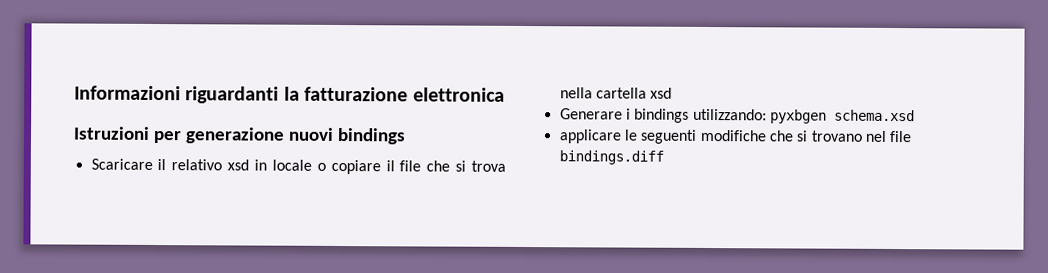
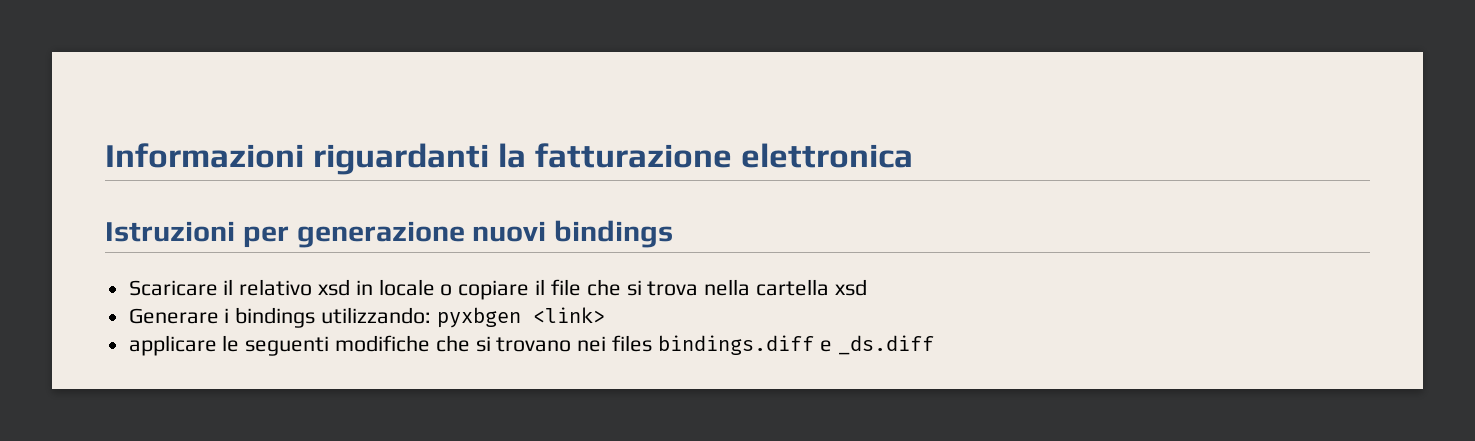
[833,109,915,122] schema.xsd -> [532,307,605,323] <link>
[864,130,913,143] [558,150,664,165] nel file bindings.diff -> [577,335,934,355] nei files bindings.diff e _ds.diff

